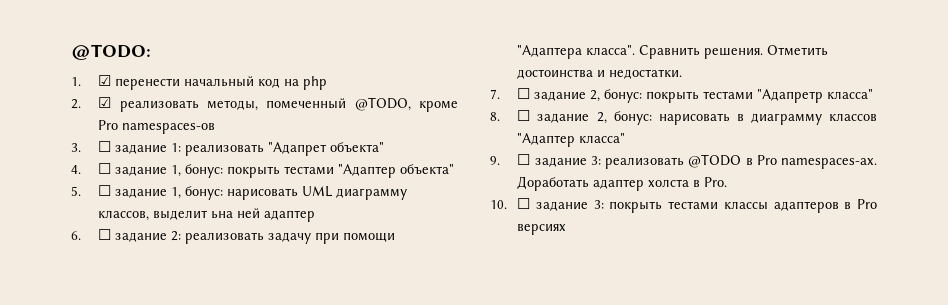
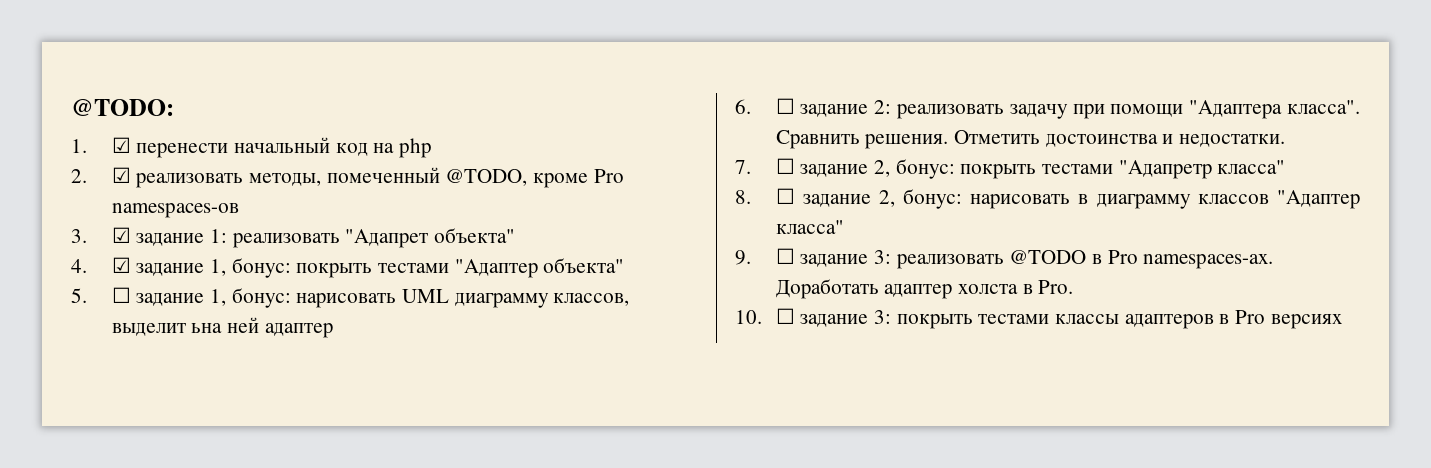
[98,141,112,152] ☐ -> [111,227,131,243] ☑
[98,163,112,174] ☐ -> [111,257,131,273] ☑

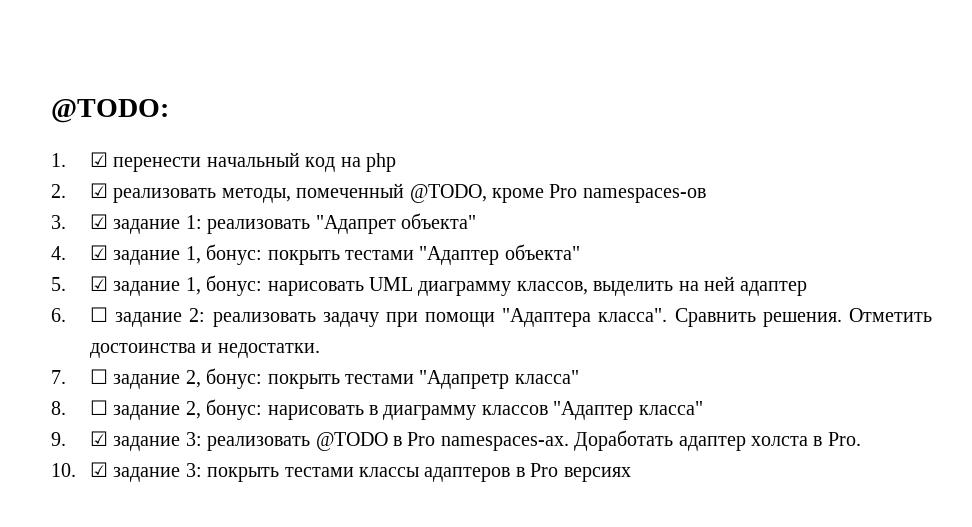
[111,287,131,303] ☐ -> [89,276,108,291] ☑
[111,323,223,336] выделит ьна -> [593,281,699,296] выделить на
[775,248,795,264] ☐ -> [89,431,108,446] ☑
[775,308,795,324] ☐ -> [89,462,108,477] ☑

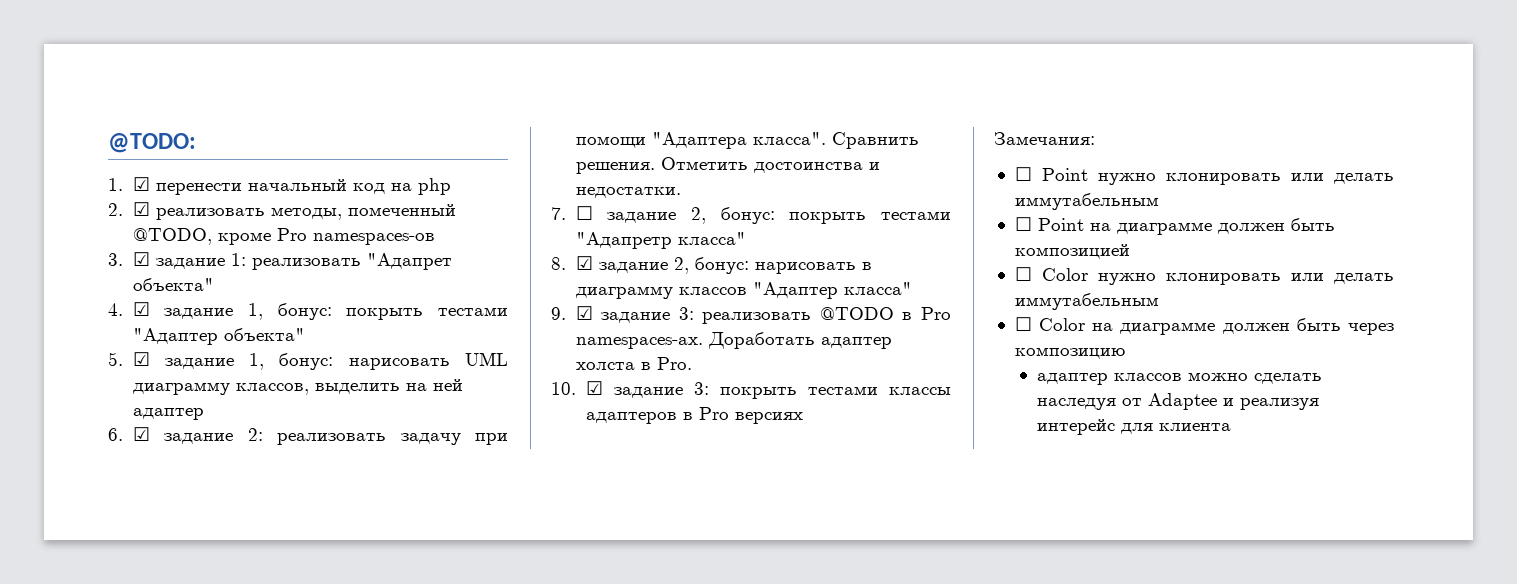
[89,307,108,322] ☐ -> [132,427,150,441] ☑
[89,400,108,415] ☐ -> [575,256,593,270] ☑
(631, 474) none -> [994,132,1095,145] [1014,167,1394,185] [1014,193,1159,210] [1014,217,1335,235] [1014,244,1130,259] [1014,267,1394,285] [1014,293,1159,310] [1014,317,1394,335] [1014,347,1125,359] [1037,372,1323,385] [1037,393,1320,410] [1037,419,1232,435] // Замечания: // ☐ Point нужно клонировать или делать иммутабельным // ☐ Point на диаграмме должен быть композицией // ☐ Color нужно клонировать или делать иммутабельным // ☐ Color на диаграмме должен быть через композицию // адаптер классов можно сделать наследуя от Adaptee и реализуя интерейс для клиента

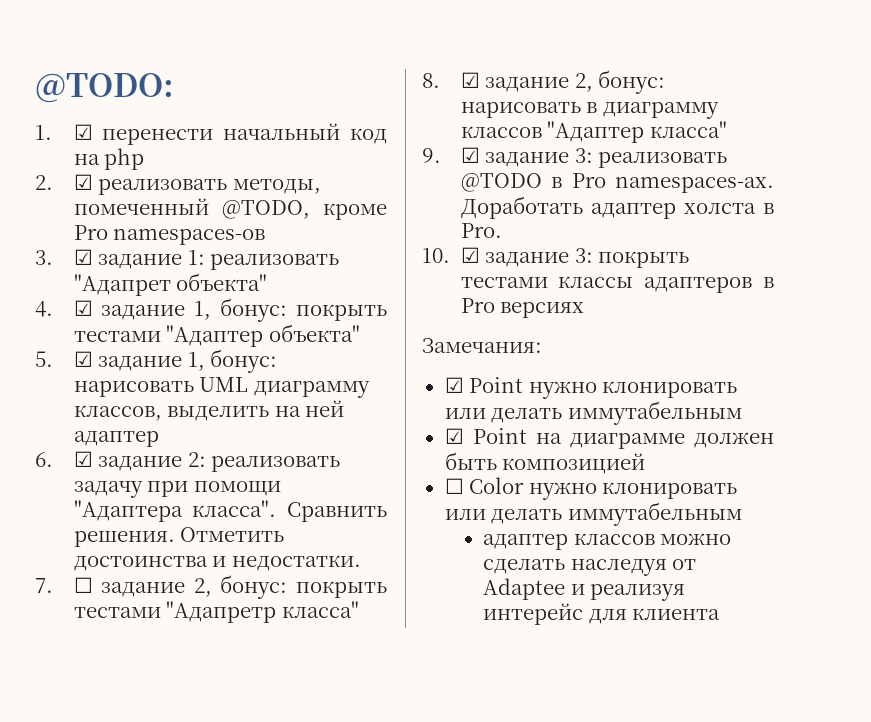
[1014,167,1032,181] ☐ -> [444,377,464,393] ☑
[1014,217,1032,231] ☐ -> [444,428,464,444] ☑
[1014,317,1394,335] [1014,347,1125,359] // ☐ Color на диаграмме должен быть через композицию -> (742, 514) none

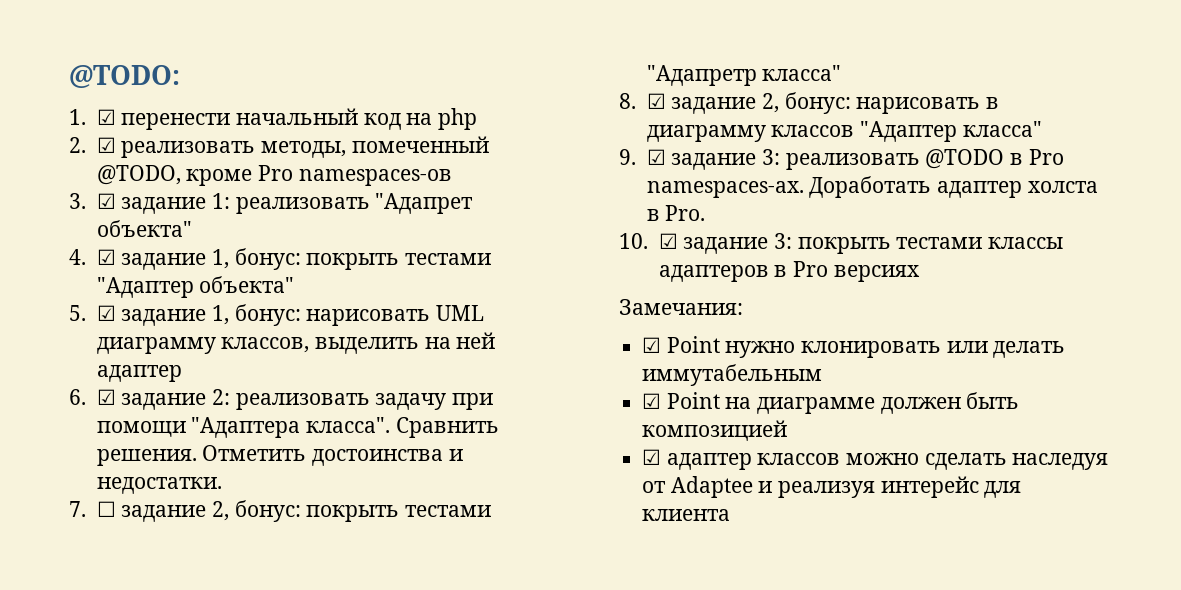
[444,477,738,500] [444,502,742,526] ☐ Color нужно клонировать или делать иммутабельным // -> [642,449,662,465] ☑

